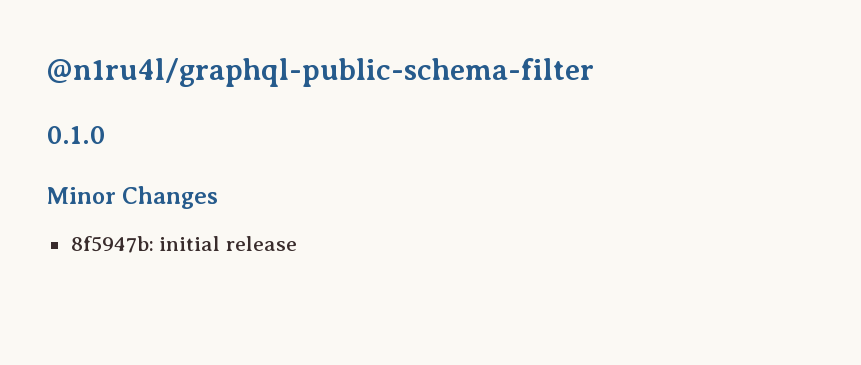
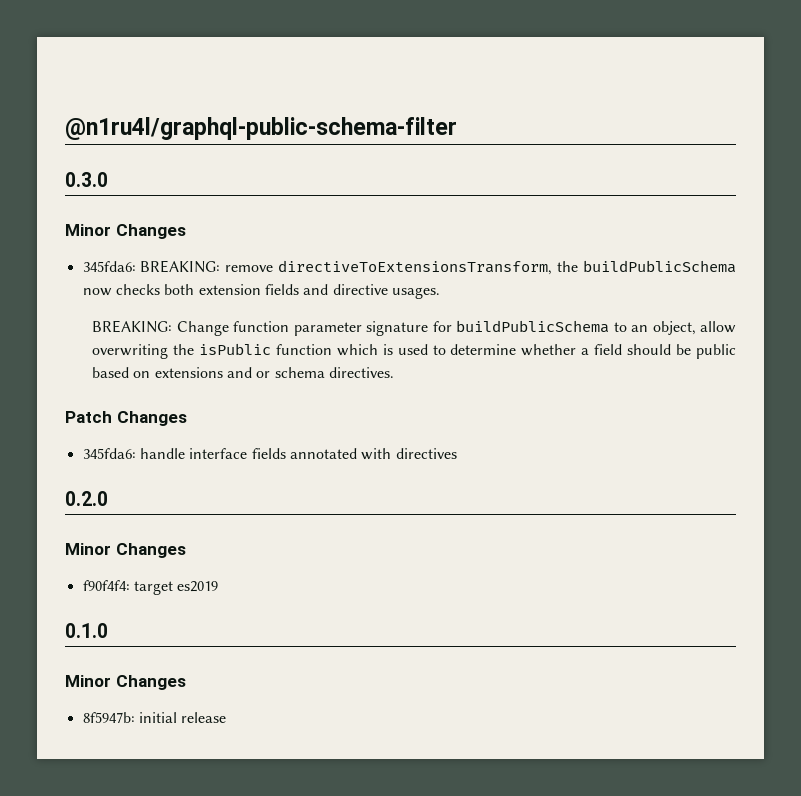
(594, 72) none -> [65,172,108,187] [65,224,186,239] [82,260,736,275] [82,284,440,299] [92,320,737,336] [92,343,736,359] [92,367,394,378] [65,411,187,426] [82,448,457,460] [65,491,108,506] [65,543,186,558] [82,580,219,595] // 0.3.0 // Minor Changes // 345fda6: BREAKING: remove directiveToExtensionsTransform, the buildPublicSchema now checks both extension fields and directive usages. // BREAKING: Change function parameter signature for buildPublicSchema to an object, allow overwriting the isPublic function which is used to determine whether a field should be public based on extensions and or schema directives. // Patch Changes // 345fda6: handle interface fields annotated with directives // 0.2.0 // Minor Changes // f90f4f4: target es2019

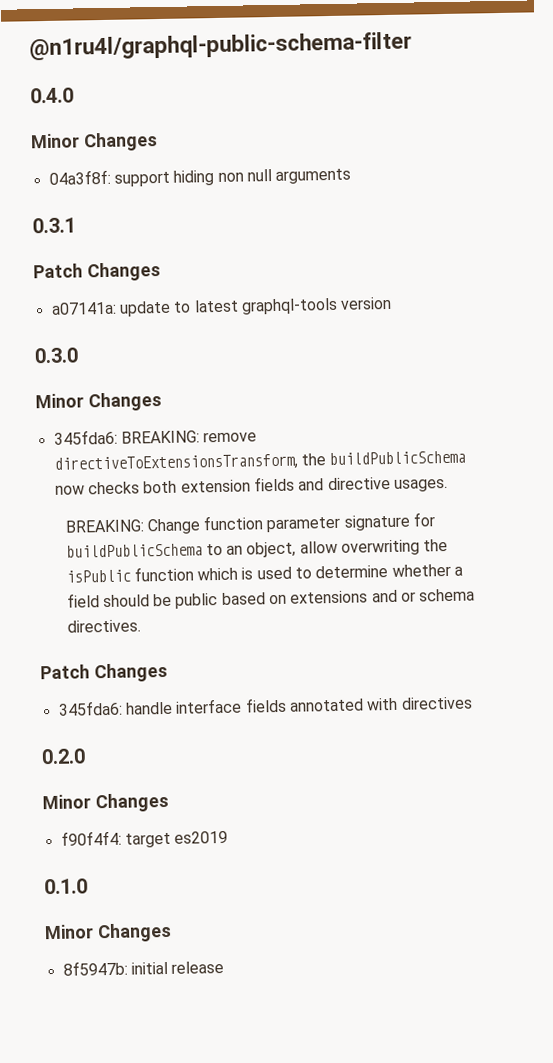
(457, 128) none -> [30,87,74,104] [30,132,158,152] [48,168,352,187] [32,217,76,234] [33,262,161,282] [50,296,393,317] // 0.4.0 // Minor Changes // 04a3f8f: support hiding non null arguments // 0.3.1 // Patch Changes // a07141a: update to latest graphql-tools version

